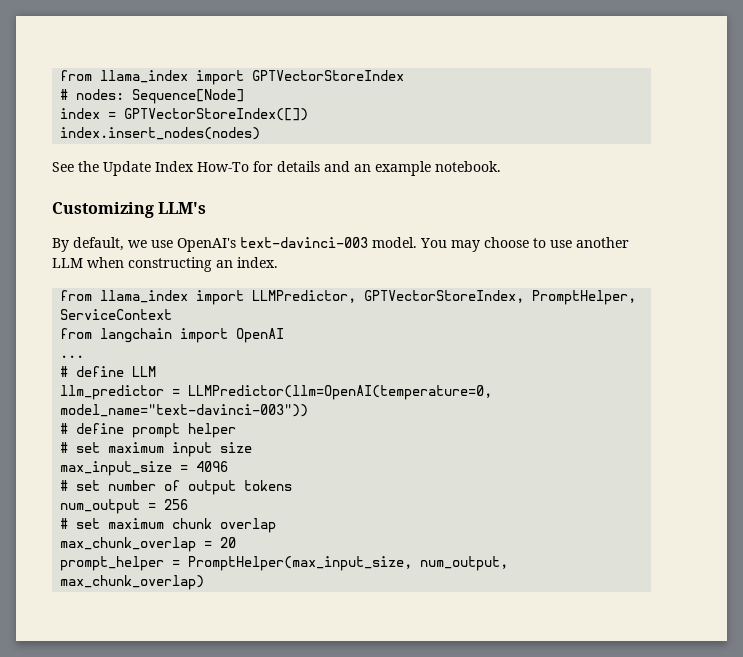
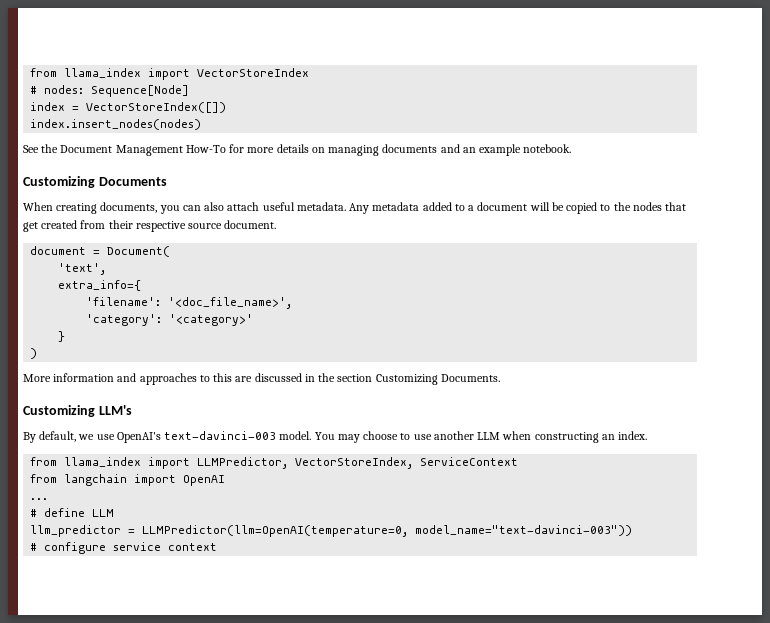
[60,70,405,85] from llama_index import GPTVectorStoreIndex -> [30,68,310,80] from llama_index import VectorStoreIndex
[124,108,309,121] GPTVectorStoreIndex([]) -> [86,102,227,113] VectorStoreIndex([])
[103,161,501,176] Update Index How-To for details and an example notebook. -> [60,144,572,156] [23,176,167,188] [23,202,687,214] [23,220,277,232] [30,246,171,257] [58,263,107,275] [58,280,142,291] [86,297,293,309] [86,314,254,326] [58,331,66,342] [30,348,38,359] [23,373,500,385] Document Management How-To for more details on managing documents and an example notebook. // Customizing Documents // When creating documents, you can also attach useful metadata. Any metadata added to a document will be copied to the nodes that get created from their respective source document. // document = Document( // 'text', // extra_info={ // 'filename': '<doc_file_name>', // 'category': '<category>' // } // ) // More information and approaches to this are discussed in the section Customizing Documents.
[364,290,637,305] GPTVectorStoreIndex, PromptHelper, -> [295,457,414,469] VectorStoreIndex,
[76,423,237,438] [60,442,253,457] [60,461,229,476] [60,480,293,495] [60,499,189,514] [60,518,277,533] [60,537,237,552] [60,556,509,571] [60,575,205,590] define prompt helper // # set maximum input size // max_input_size = 4096 // # set number of output tokens // num_output = 256 // # set maximum chunk overlap // max_chunk_overlap = 20 // prompt_helper = PromptHelper(max_input_size, num_output, max_chunk_overlap) -> [44,542,218,554] configure service context

